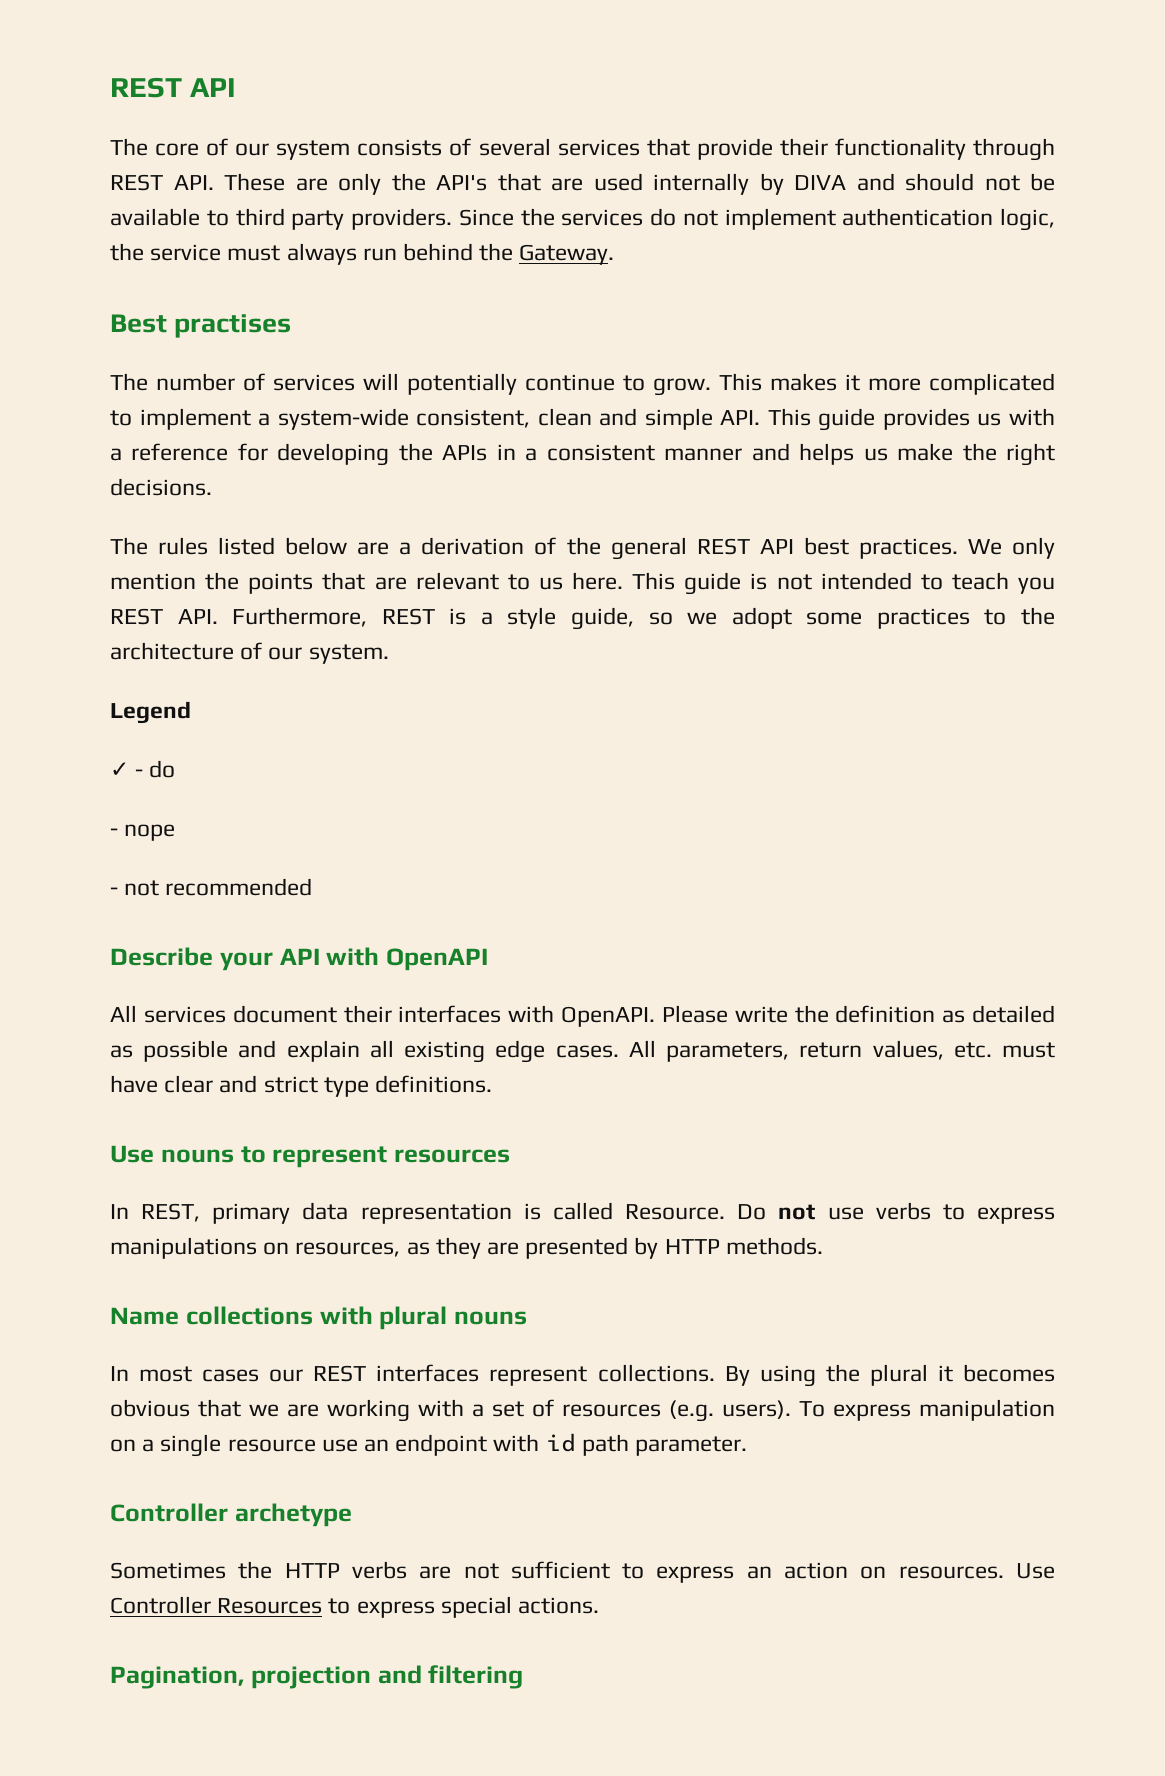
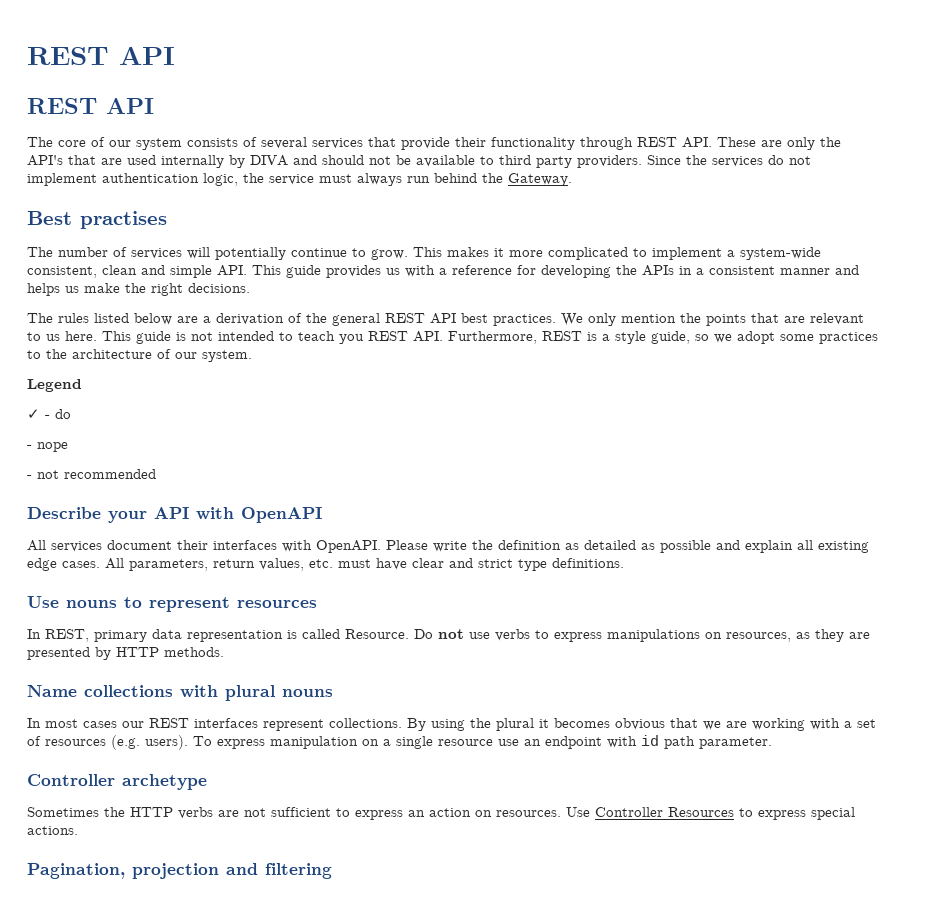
[110,77,236,98] REST API -> [27,46,175,65] [27,98,154,114] REST API // REST API

